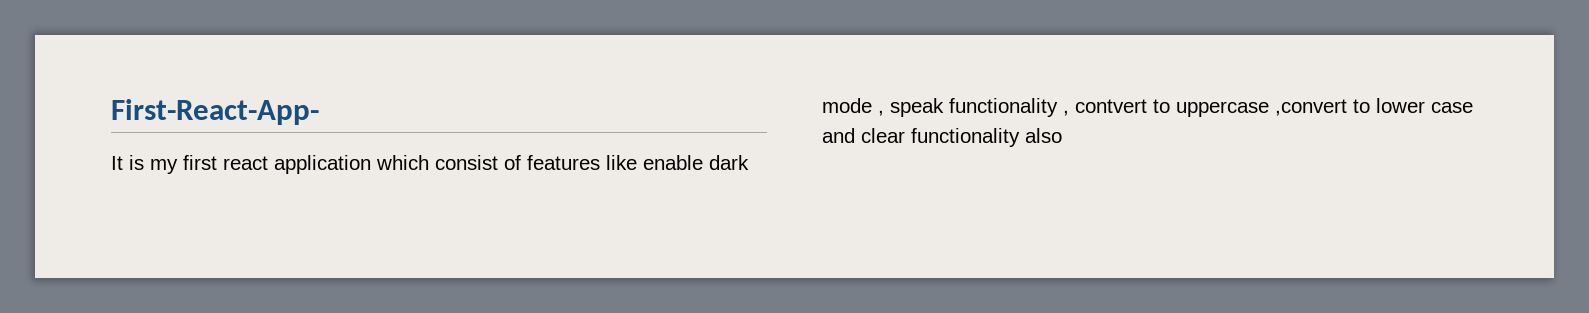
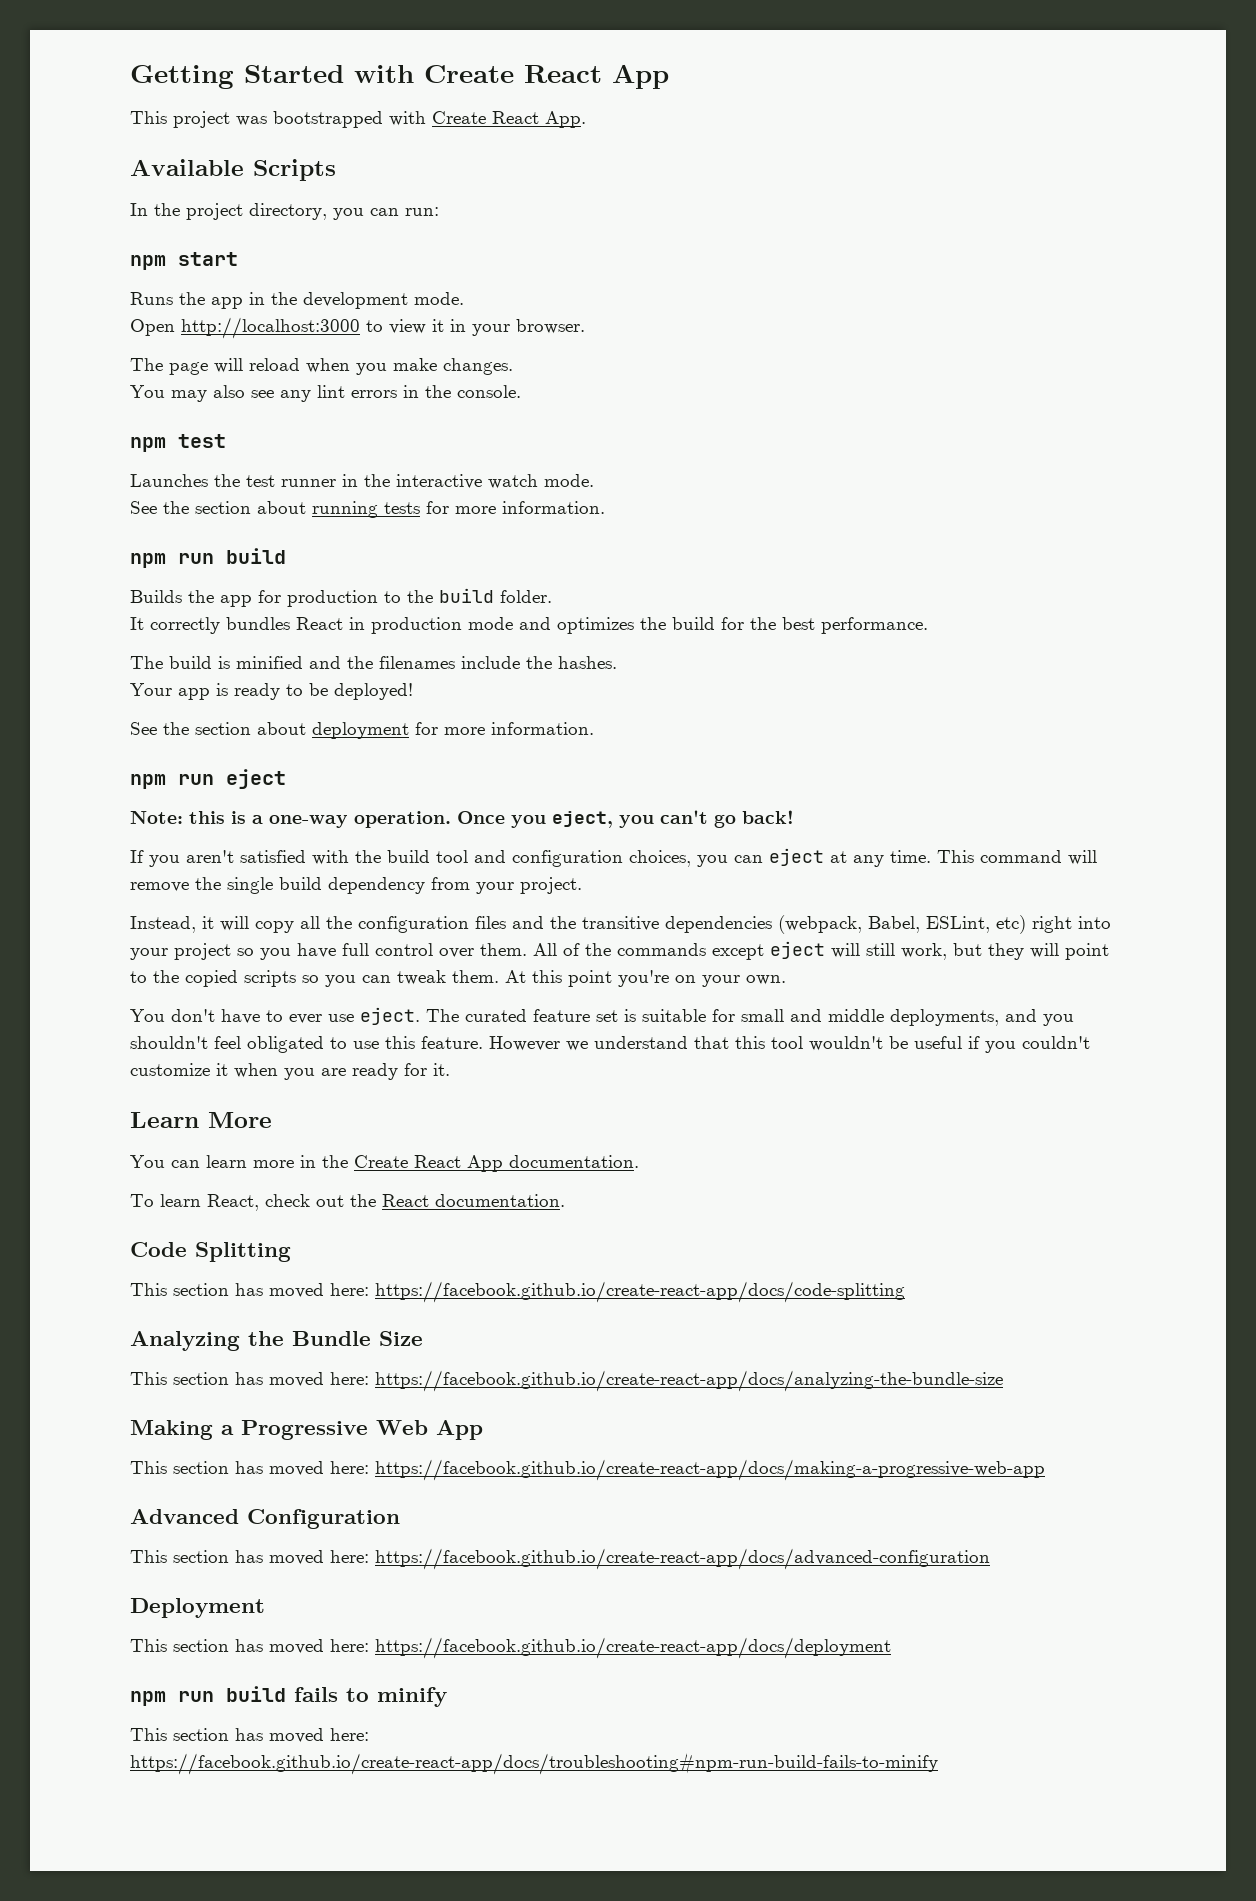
[111,99,319,125] [111,155,749,174] [822,98,1473,117] [822,128,1062,147] First-React-App- // It is my first react application which consist of features like enable dark mode , speak functionality , contvert to uppercase ,convert to lower case and clear functionality also -> [130,64,669,89] [130,111,586,128] [130,159,336,181] [130,203,439,220] [130,252,238,270] [130,292,464,309] [130,317,585,339] [130,358,513,375] [130,385,521,402] [130,434,226,452] [130,474,594,489] [130,501,605,518] [130,548,286,568] [130,588,552,607] [130,617,928,634] [130,656,617,669] [130,683,413,700] [130,722,594,739] [130,769,286,789] [130,810,794,828] [130,848,1097,867] [130,877,582,894] [130,915,1111,934] [130,941,1109,960] [130,970,786,987] [130,1007,1074,1026] [130,1036,1090,1053] [130,1063,450,1080] [130,1112,272,1128] [130,1155,639,1172] [130,1194,565,1211] [130,1242,291,1262] [130,1281,905,1303] [130,1331,423,1351] [130,1370,1003,1392] [130,1420,483,1440] [130,1459,1045,1481] [130,1509,400,1529] [130,1548,990,1570] [130,1598,265,1618] [130,1637,891,1659] [130,1686,447,1707] [130,1728,369,1743] [130,1753,938,1775] Getting Started with Create React App // This project was bootstrapped with Create React App. // Available Scripts // In the project directory, you can run: // npm start // Runs the app in the development mode. // Open http://localhost:3000 to view it in your browser. // The page will reload when you make changes. // You may also see any lint errors in the console. // npm test // Launches the test runner in the interactive watch mode. // See the section about running tests for more information. // npm run build // Builds the app for production to the build folder. // It correctly bundles React in production mode and optimizes the build for the best performance. // The build is minified and the filenames include the hashes. // Your app is ready to be deployed! // See the section about deployment for more information. // npm run eject // Note: this is a one-way operation. Once you eject, you can't go back! // If you aren't satisfied with the build tool and configuration choices, you can eject at any time. This command will remove the single build dependency from your project. // Instead, it will copy all the configuration files and the transitive dependencies (webpack, Babel, ESLint, etc) right into your project so you have full control over them. All of the commands except eject will still work, but they will point to the copied scripts so you can tweak them. At this point you're on your own. // You don't have to ever use eject. The curated feature set is suitable for small and middle deployments, and you shouldn't feel obligated to use this feature. However we understand that this tool wouldn't be useful if you couldn't customize it when you are ready for it. // Learn More // You can learn more in the Create React App documentation. // To learn React, check out the React documentation. // Code Splitting // This section has moved here: https://facebook.github.io/create-react-app/docs/code-splitting // Analyzing the Bundle Size // This section has moved here: https://facebook.github.io/create-react-app/docs/analyzing-the-bundle-size // Making a Progressive Web App // This section has moved here: https://facebook.github.io/create-react-app/docs/making-a-progressive-web-app // Advanced Configuration // This section has moved here: https://facebook.github.io/create-react-app/docs/advanced-configuration // Deployment // This section has moved here: https://facebook.github.io/create-react-app/docs/deployment // npm run build fails to minify // This section has moved here: https://facebook.github.io/create-react-app/docs/troubleshooting#npm-run-build-fails-to-minify

